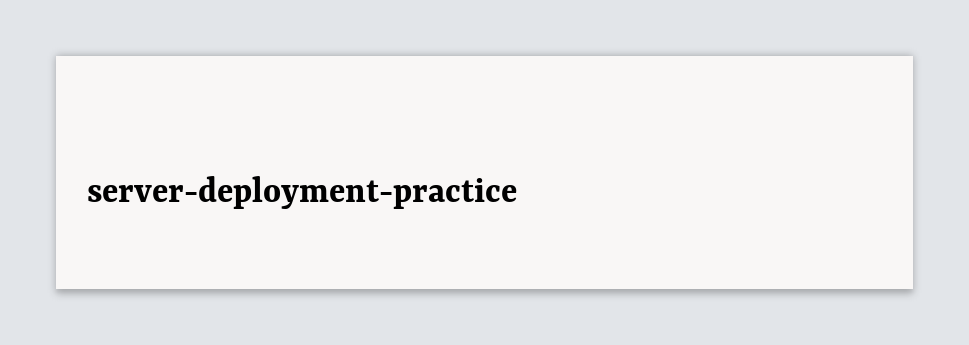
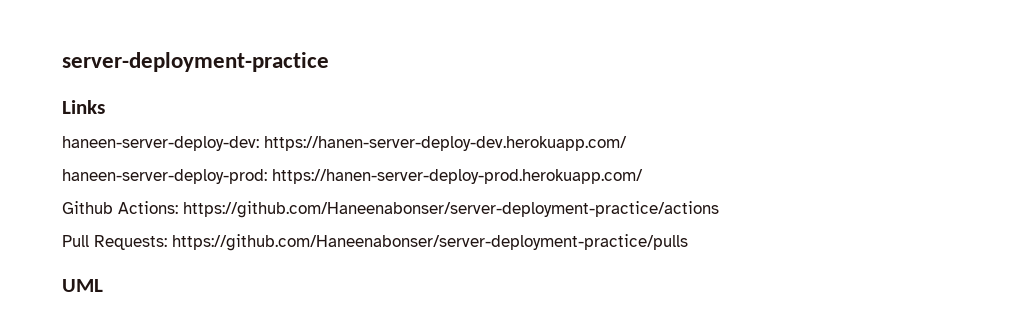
(517, 192) none -> [62,100,105,114] [62,136,627,151] [62,169,643,184] [62,201,719,218] [62,234,688,251] [62,279,103,292] // Links // haneen-server-deploy-dev: https://hanen-server-deploy-dev.herokuapp.com/ // haneen-server-deploy-prod: https://hanen-server-deploy-prod.herokuapp.com/ // Github Actions: https://github.com/Haneenabonser/server-deployment-practice/actions // Pull Requests: https://github.com/Haneenabonser/server-deployment-practice/pulls // UML

